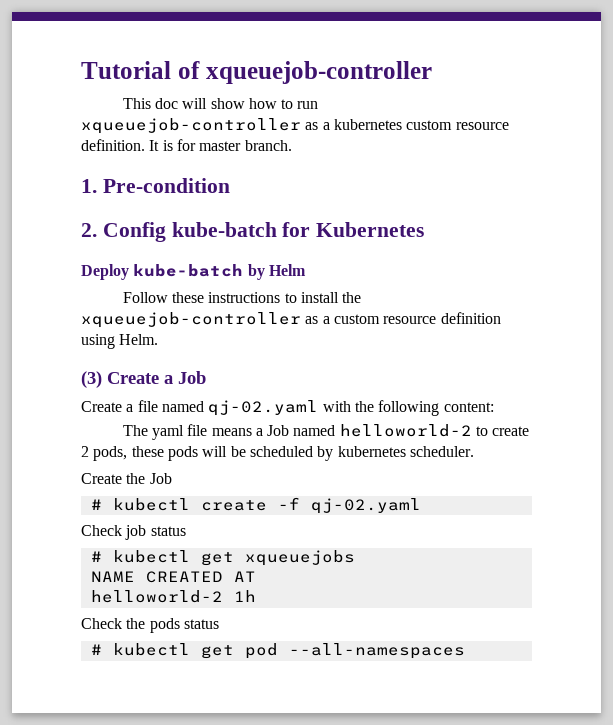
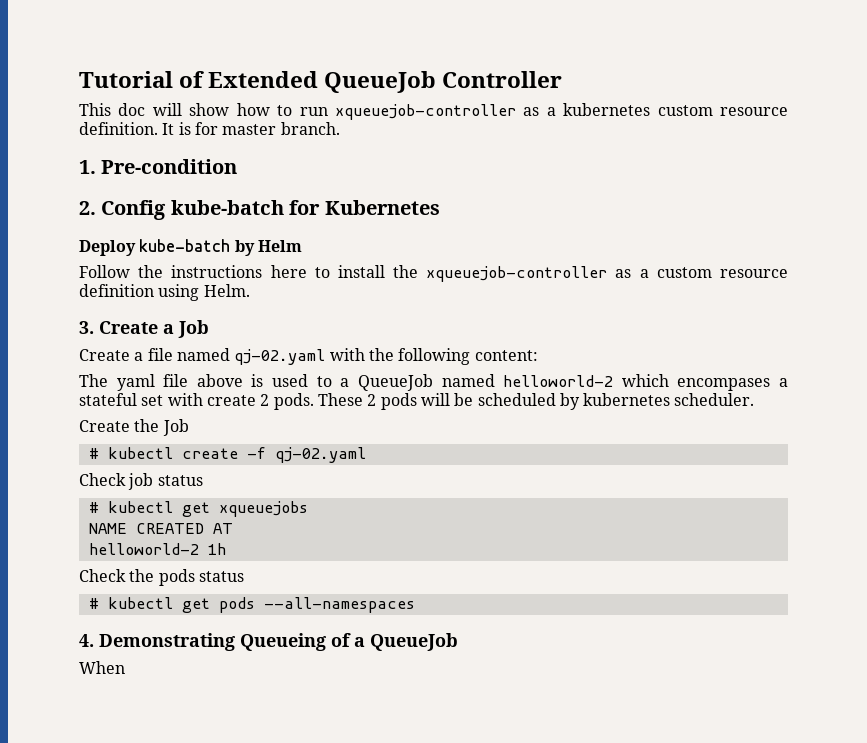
[205,61,432,84] xqueuejob-controller -> [208,71,563,93] Extended QueueJob Controller
[171,292,281,303] these instructions -> [138,265,307,278] the instructions here
[81,371,102,388] (3) -> [79,321,94,334] 3.
[211,424,530,437] [81,446,164,461] means a Job named helloworld-2 to create 2 pods, these -> [196,374,789,391] [79,393,377,410] above is used to a QueueJob named helloworld-2 which encompases a stateful set with create 2 pods. These 2
[244,643,278,659] pod -> [218,597,255,613] pods
(465, 651) none -> [79,633,458,651] [79,661,125,674] // 4. Demonstrating Queueing of a QueueJob // When

